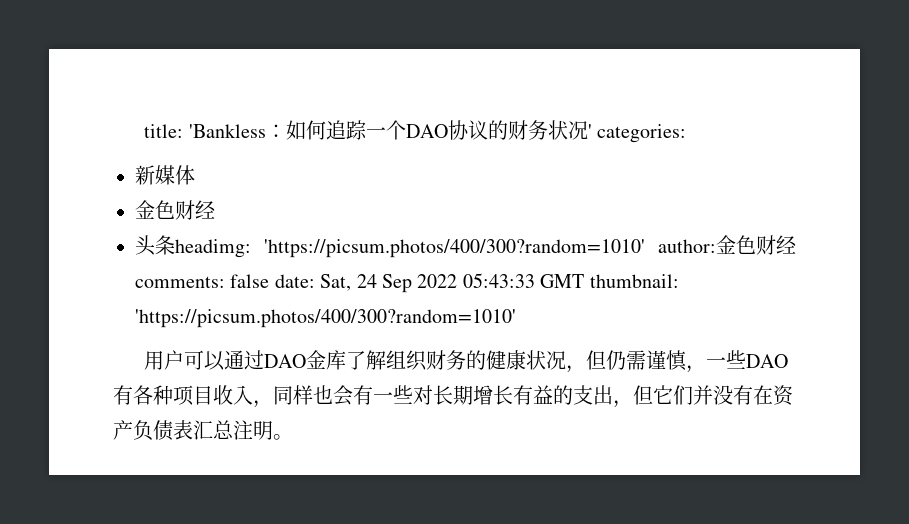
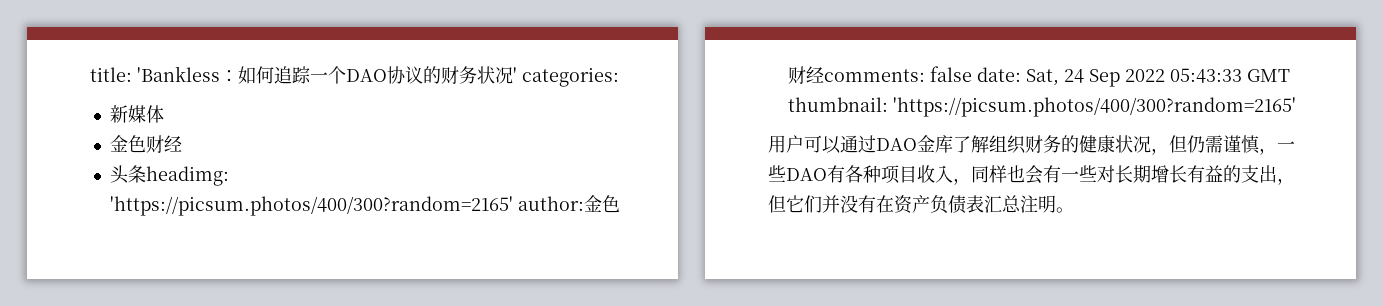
[264,239,645,258] 'https://picsum.photos/400/300?random=1010' -> [109,196,513,216] 'https://picsum.photos/400/300?random=2165'
[135,309,516,328] 'https://picsum.photos/400/300?random=1010' -> [892,97,1296,117] 'https://picsum.photos/400/300?random=2165'

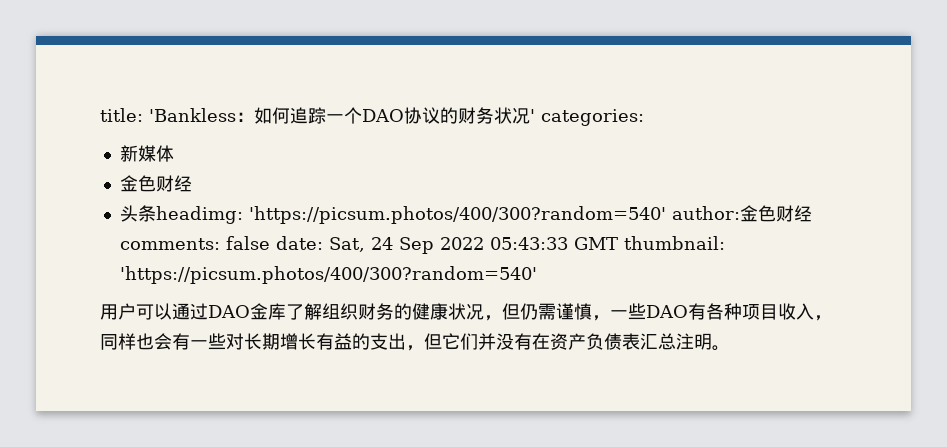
[109,196,513,216] 'https://picsum.photos/400/300?random=2165' -> [248,206,666,224] 'https://picsum.photos/400/300?random=540'
[892,97,1296,117] 'https://picsum.photos/400/300?random=2165' -> [119,266,537,284] 'https://picsum.photos/400/300?random=540'

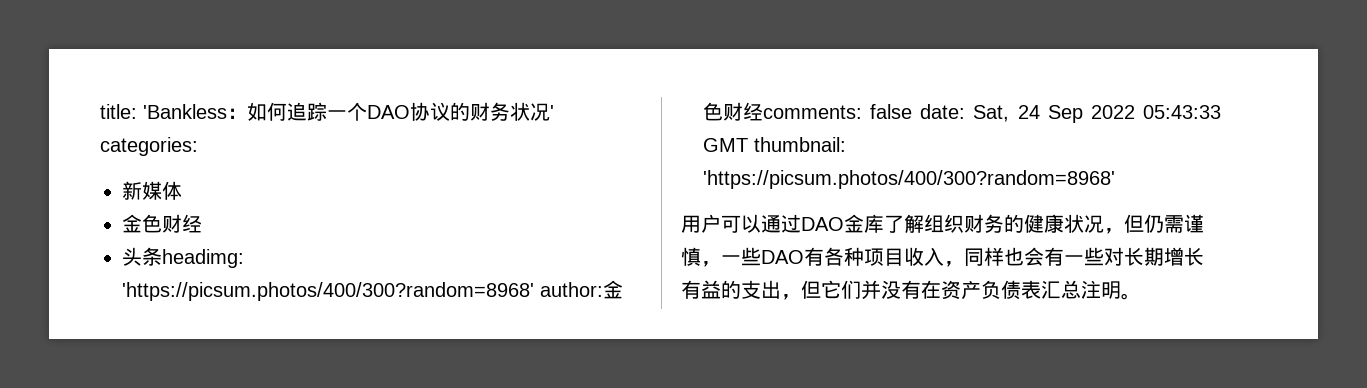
[248,206,666,224] 'https://picsum.photos/400/300?random=540' -> [122,282,534,301] 'https://picsum.photos/400/300?random=8968'
[119,266,537,284] 'https://picsum.photos/400/300?random=540' -> [703,170,1115,189] 'https://picsum.photos/400/300?random=8968'

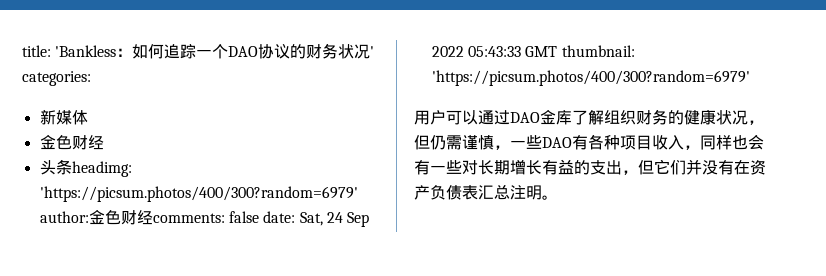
[122,282,534,301] 'https://picsum.photos/400/300?random=8968' -> [39,186,358,202] 'https://picsum.photos/400/300?random=6979'
[703,170,1115,189] 'https://picsum.photos/400/300?random=8968' -> [431,70,750,86] 'https://picsum.photos/400/300?random=6979'

